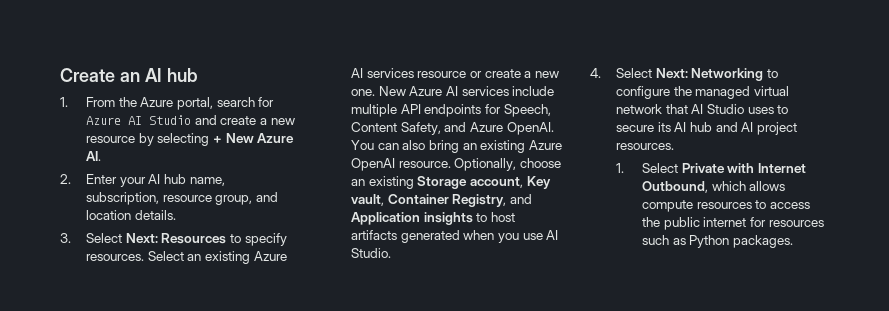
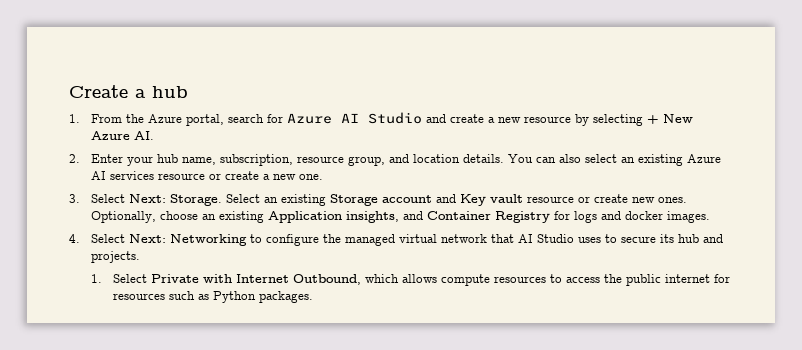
[119,68,162,82] an AI -> [135,89,146,98] a
[148,174,161,184] AI -> (154, 161) none
[60,233,287,246] [86,251,184,261] // 3. Select Next: Resources to specify resources. Select -> [508,154,618,163] You can also select
[378,86,555,96] [351,104,551,117] [351,122,554,135] [351,140,562,153] [351,158,562,171] [351,176,551,189] [351,194,533,207] [351,212,516,225] [351,230,559,243] [351,248,392,258] New Azure AI services include multiple API endpoints for Speech, Content Safety, and Azure OpenAI. You can also bring an existing Azure OpenAI resource. Optionally, choose an existing Storage account, Key vault, Container Registry, and Application insights to host artifacts generated when you use AI Studio. -> [69,194,688,206] [91,211,711,223] // 3. Select Next: Storage. Select an existing Storage account and Key vault resource or create new ones. Optionally, choose an existing Application insights, and Container Registry for logs and docker images.
[674,122,687,132] AI -> (675, 238) none
[741,122,797,135] [616,143,675,150] AI project resources. -> [91,251,141,263] projects.

